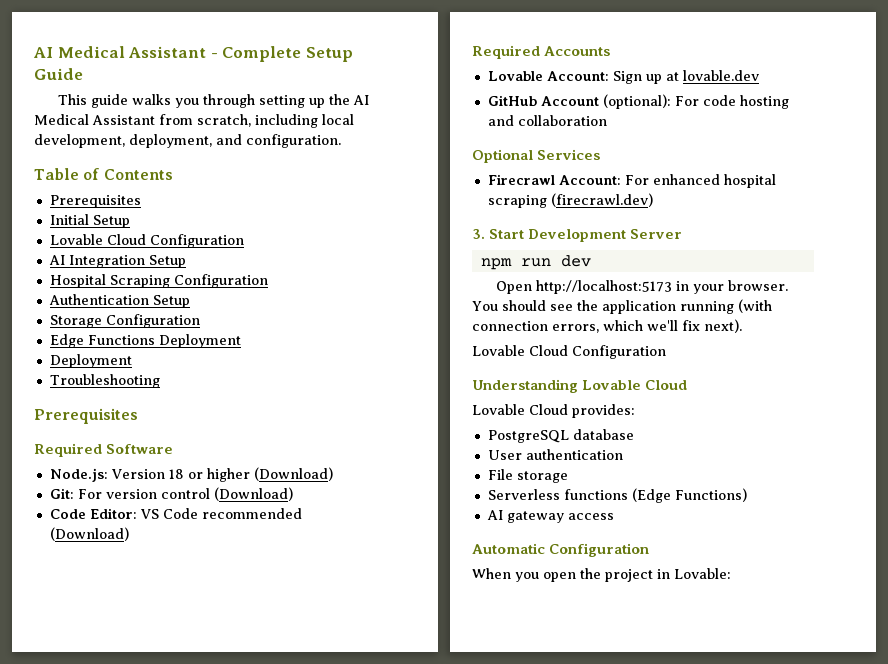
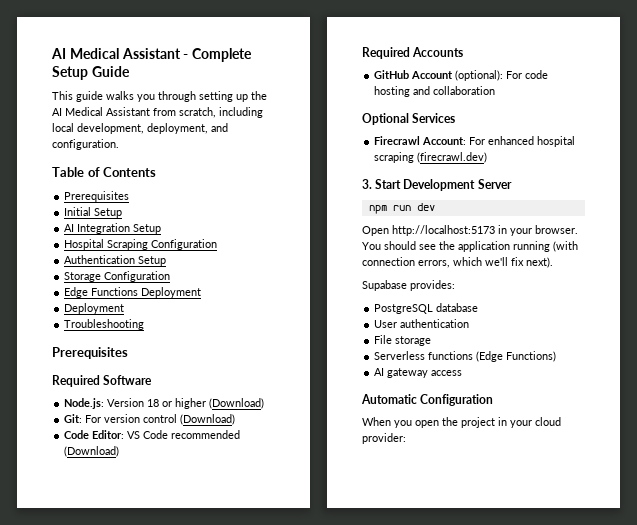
[49,234,244,248] // Lovable Cloud Configuration -> (123, 213) none
[487,70,759,84] // Lovable Account: Sign up at lovable.dev -> (464, 52) none
[472,345,666,359] [472,379,688,393] [472,404,568,415] Lovable Cloud Configuration // Understanding Lovable Cloud // Lovable Cloud -> [362,280,407,291] Supabase
[674,568,731,579] Lovable: -> [510,417,561,428] [362,433,406,444] your cloud provider:

